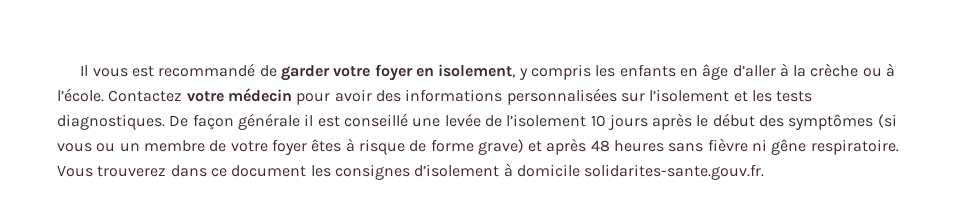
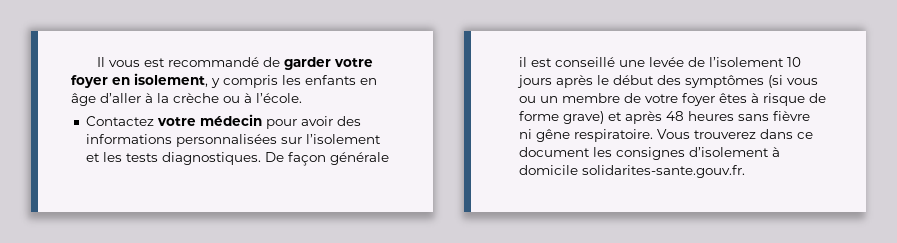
(104, 95) none -> (302, 98) //

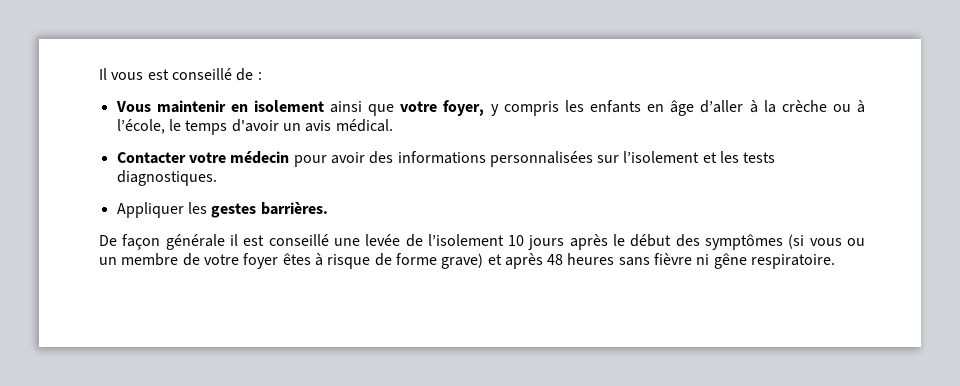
[167,57,373,70] [71,73,208,88] recommandé de garder votre foyer en isolement, -> [171,68,262,81] [115,100,485,116] conseillé de : // Vous maintenir en isolement ainsi que votre foyer,
[256,93,302,103] [85,116,154,126] l’école. // Contactez -> [116,119,393,135] [116,152,186,164] l’école, le temps d'avoir un avis médical. // Contacter
(261, 158) none -> [116,202,328,218] // Appliquer les gestes barrières. //
[656,129,813,139] [518,147,780,160] [518,165,745,178] Vous trouverez dans ce document les consignes d’isolement à domicile solidarites-sante.gouv.fr. -> (836, 261) none

